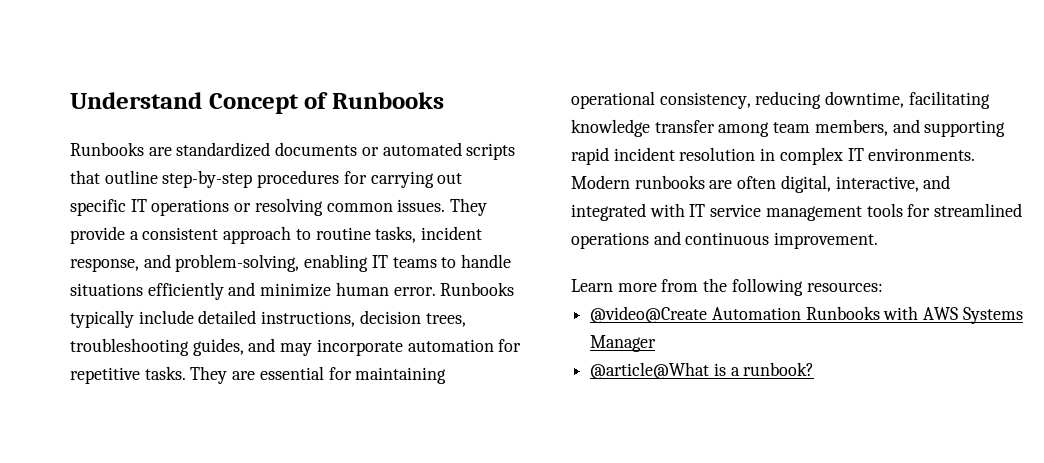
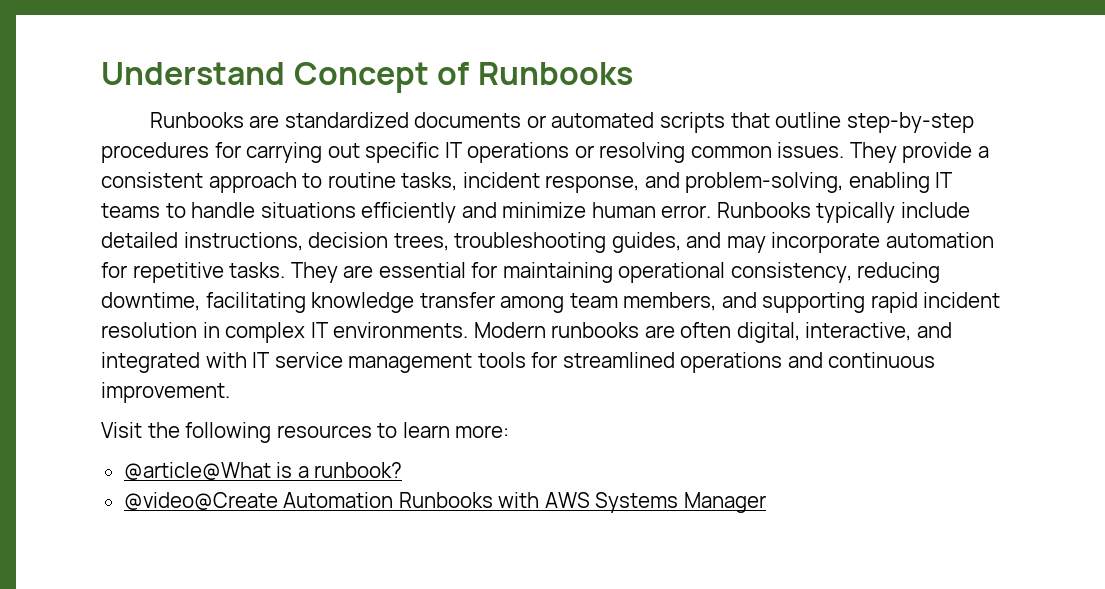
[571,278,883,296] Learn more from the following resources: -> [101,422,510,443] [123,462,403,480] Visit the following resources to learn more: // @article@What is a runbook?
[590,362,815,379] // @article@What is a runbook? -> (766, 502) none

